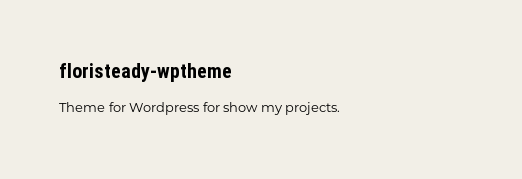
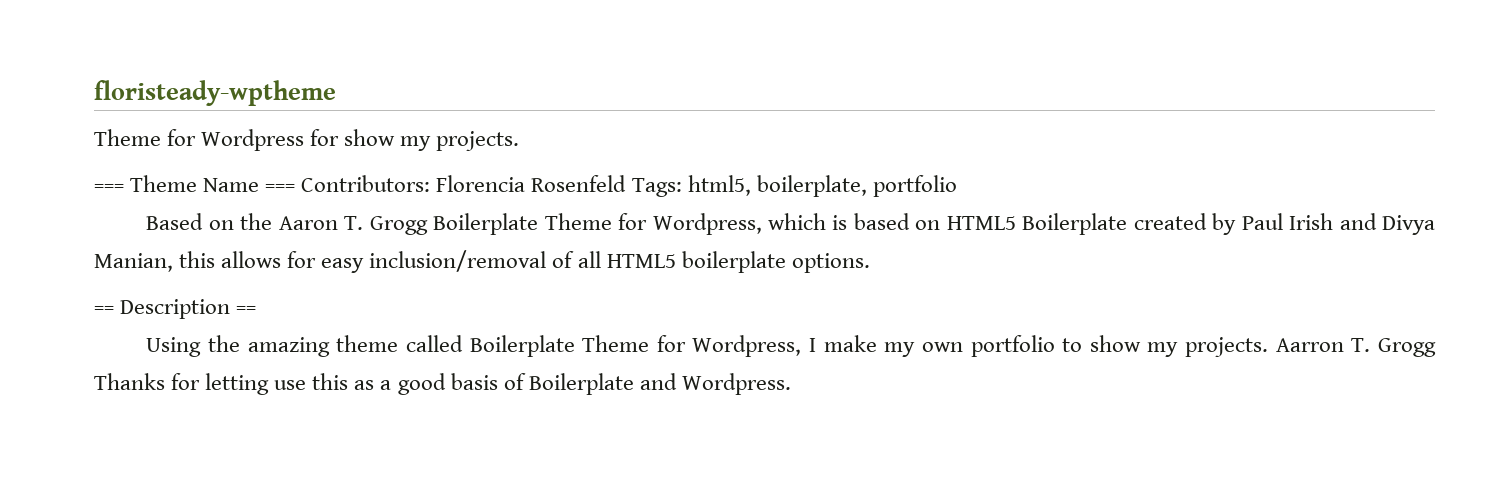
(341, 108) none -> [94,175,957,197] [146,213,1435,235] [94,250,870,273] [94,299,257,319] [146,335,1436,357] [94,373,791,395] // === Theme Name === Contributors: Florencia Rosenfeld Tags: html5, boilerplate, portfolio // Based on the Aaron T. Grogg Boilerplate Theme for Wordpress, which is based on HTML5 Boilerplate created by Paul Irish and Divya Manian, this allows for easy inclusion/removal of all HTML5 boilerplate options. // == Description == // Using the amazing theme called Boilerplate Theme for Wordpress, I make my own portfolio to show my projects. Aarron T. Grogg Thanks for letting use this as a good basis of Boilerplate and Wordpress.

